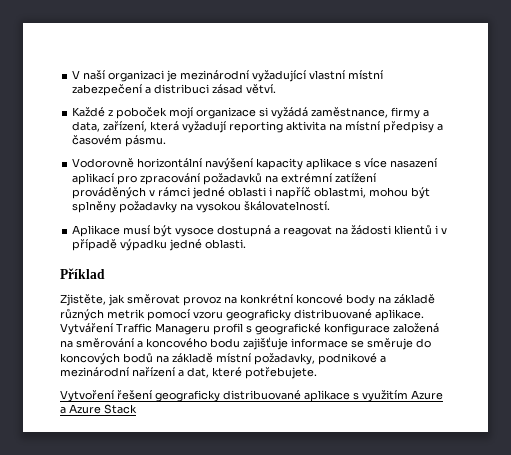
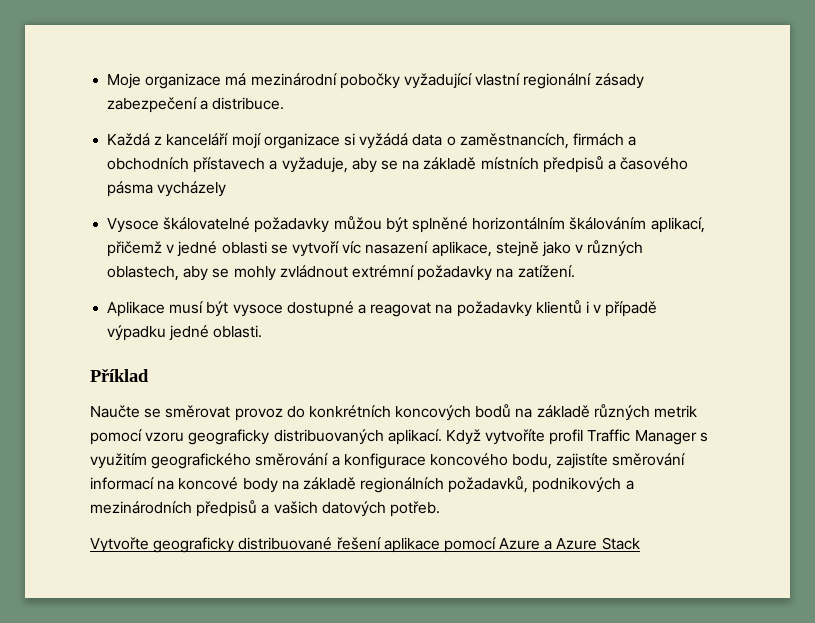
[72,70,384,82] [72,84,277,96] [72,107,430,119] [72,121,444,133] [72,135,167,147] [72,158,438,170] [72,172,377,185] [72,187,431,199] [72,201,331,213] V naší organizaci je mezinárodní vyžadující vlastní místní zabezpečení a distribuci zásad větví. // Každé z poboček mojí organizace si vyžádá zaměstnance, firmy a data, zařízení, která vyžadují reporting aktivita na místní předpisy a časovém pásmu. // Vodorovně horizontální navýšení kapacity aplikace s více nasazení aplikací pro zpracování požadavků na extrémní zatížení prováděných v rámci jedné oblasti i napříč oblastmi, mohou být splněny požadavky na vysokou škálovatelností. -> [107,73,644,89] [107,97,285,113] [107,133,637,149] [107,156,689,173] [107,181,227,197] [107,216,705,233] [107,240,644,257] [107,265,575,281] Moje organizace má mezinárodní pobočky vyžadující vlastní regionální zásady zabezpečení a distribuce. // Každá z kanceláří mojí organizace si vyžádá data o zaměstnancích, firmách a obchodních přístavech a vyžaduje, aby se na základě místních předpisů a časového pásma vycházely // Vysoce škálovatelné požadavky můžou být splněné horizontálním škálováním aplikací, přičemž v jedné oblasti se vytvoří víc nasazení aplikace, stejně jako v různých oblastech, aby se mohly zvládnout extrémní požadavky na zatížení.
[217,225,272,237] dostupná -> [286,301,354,317] dostupné
[351,225,392,235] žádosti -> [456,301,532,317] požadavky
[60,294,375,306] Zjistěte, jak směrovat provoz na konkrétní koncové body -> [90,404,512,421] Naučte se směrovat provoz do konkrétních koncových bodů
[294,309,424,321] [60,323,439,335] [60,337,431,350] [60,352,386,365] [60,367,317,379] [60,390,408,402] distribuované aplikace. Vytváření Traffic Manageru profil s geografické konfigurace založená na směrování a koncového bodu zajišťuje informace se směruje do koncových bodů na základě místní požadavky, podnikové a mezinárodní nařízení a dat, které potřebujete. // Vytvoření řešení geograficky distribuované aplikace s využitím -> [273,429,708,445] [90,453,686,469] [90,476,634,493] [90,500,440,517] [90,537,496,553] distribuovaných aplikací. Když vytvoříte profil Traffic Manager s využitím geografického směrování a konfigurace koncového bodu, zajistíte směrování informací na koncové body na základě regionálních požadavků, podnikových a mezinárodních předpisů a vašich datových potřeb. // Vytvořte geograficky distribuované řešení aplikace pomocí

